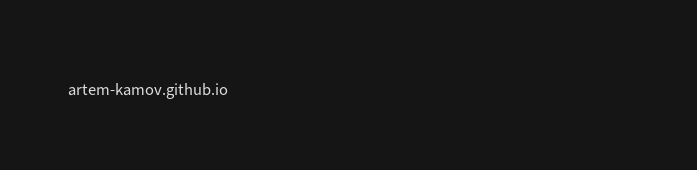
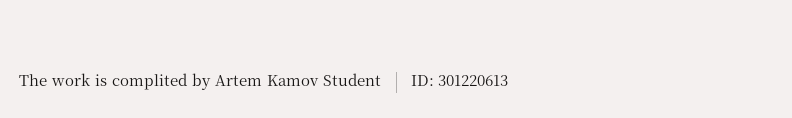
[68,83,228,99] artem-kamov.github.io -> [19,73,509,90] The work is complited by Artem Kamov Student ID: 301220613

